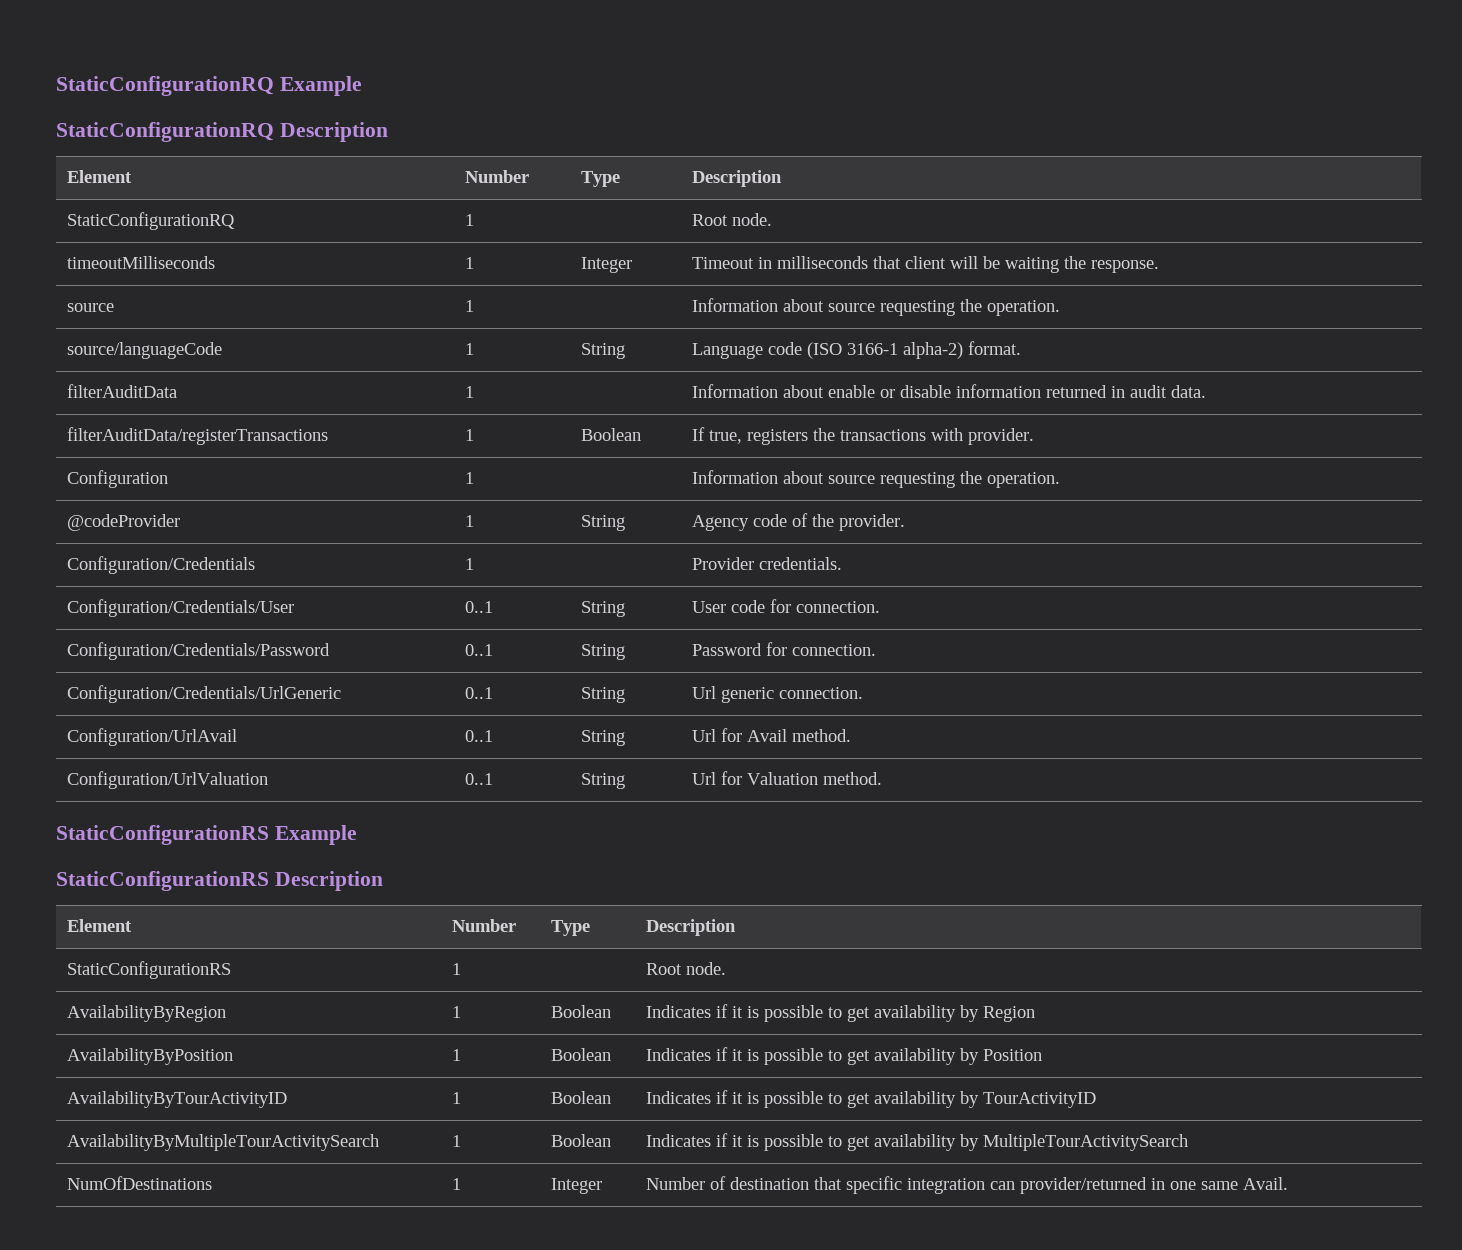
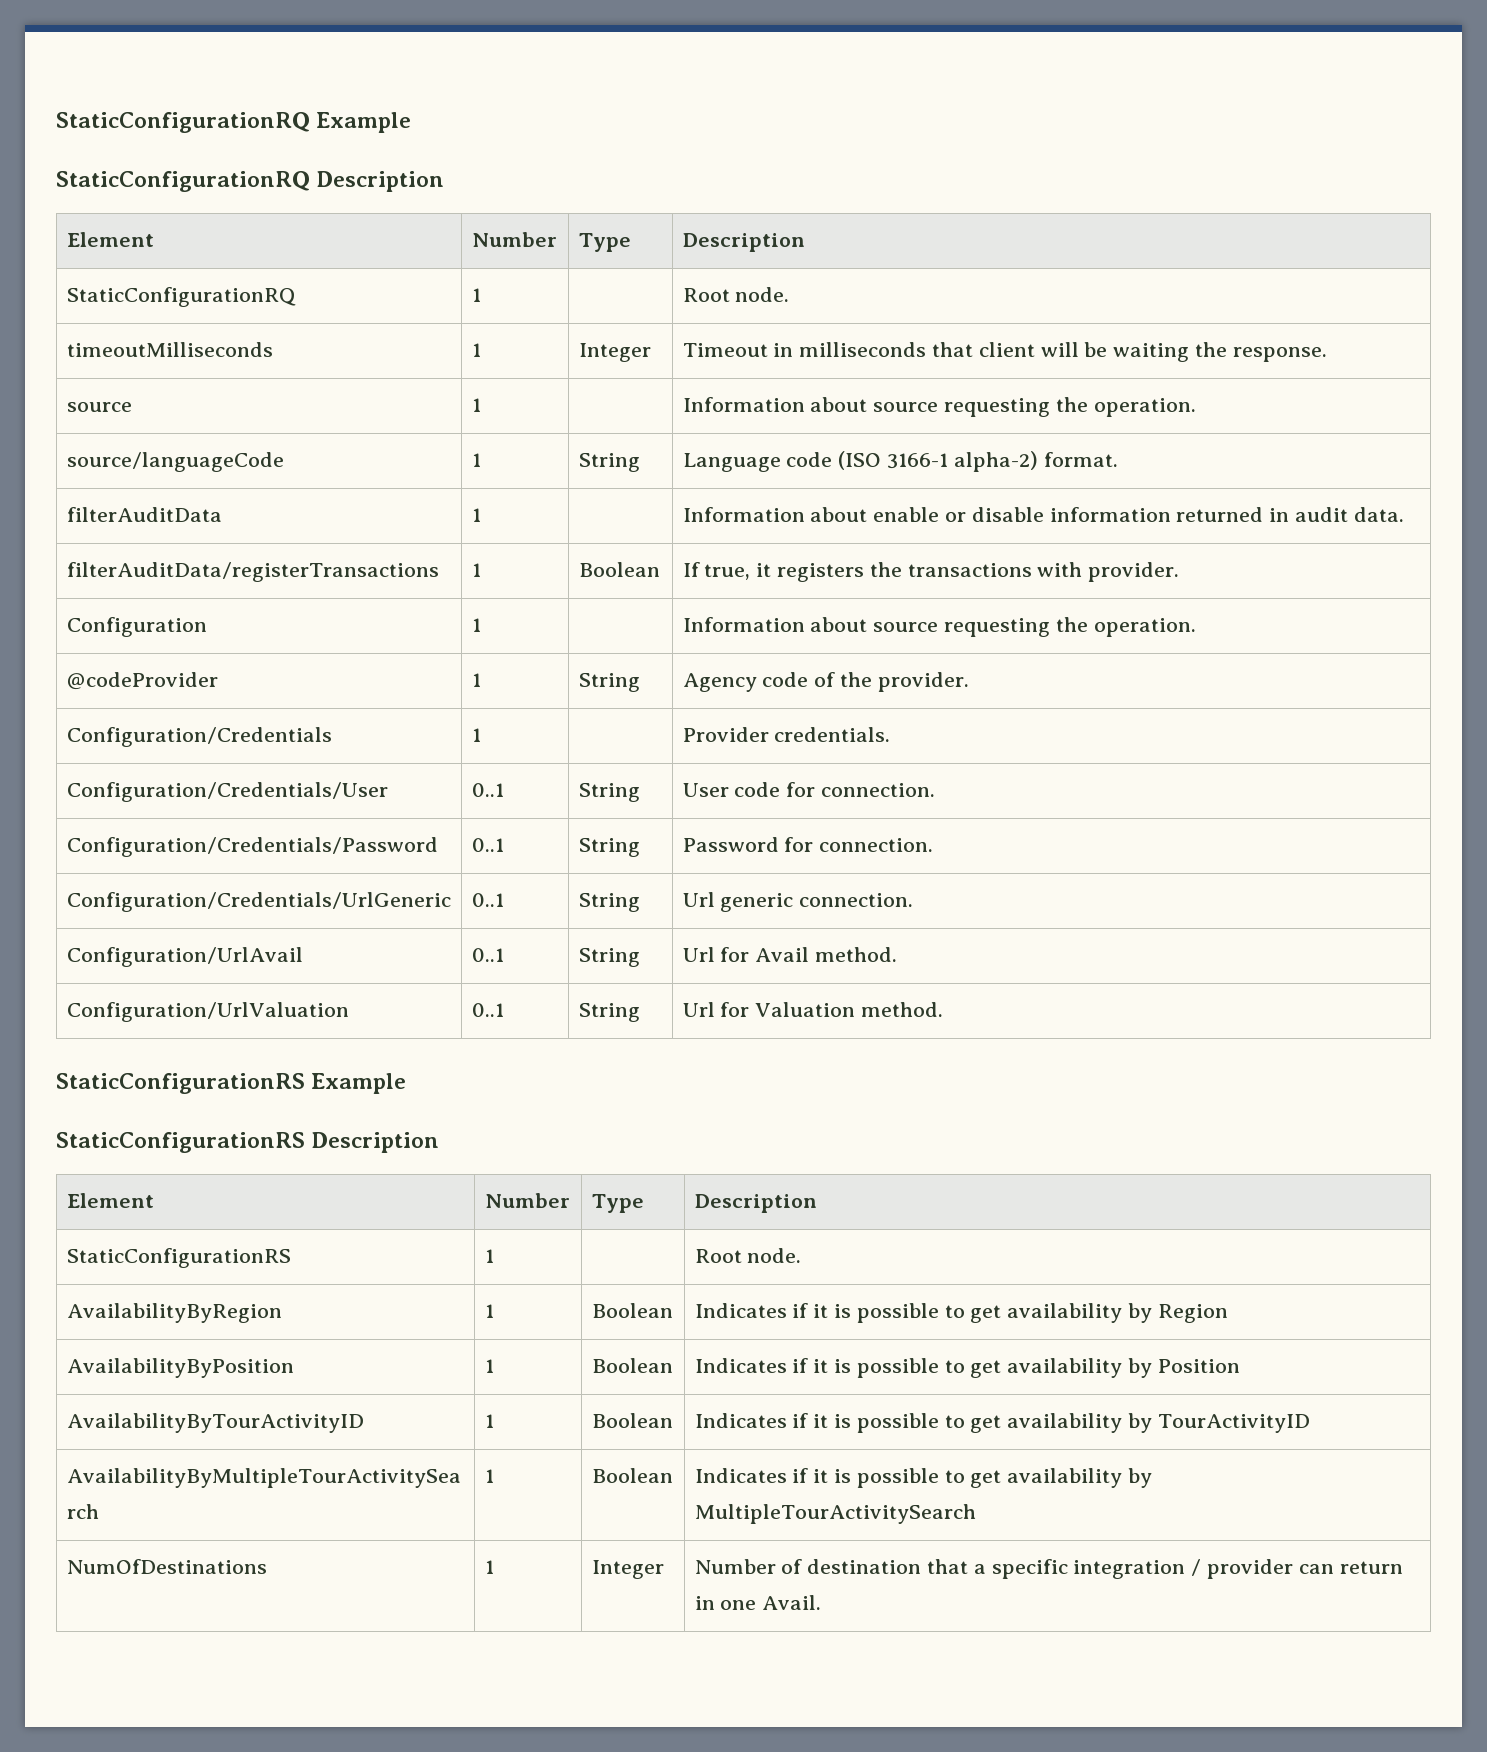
(742, 437) none -> [756,563,772,577] it
(842, 1183) none -> [973,1564,986,1574] a
[989,1177,1147,1194] can provider/returned -> [1191,1559,1403,1579] / provider can return
[1200,1181,1238,1190] same -> (757, 1605) none

